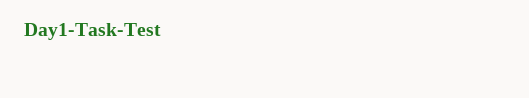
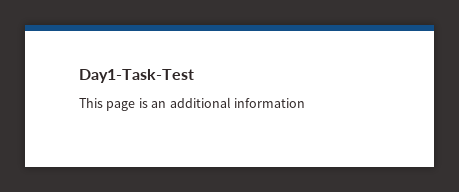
(161, 31) none -> [79,97,305,111] // This page is an additional information

